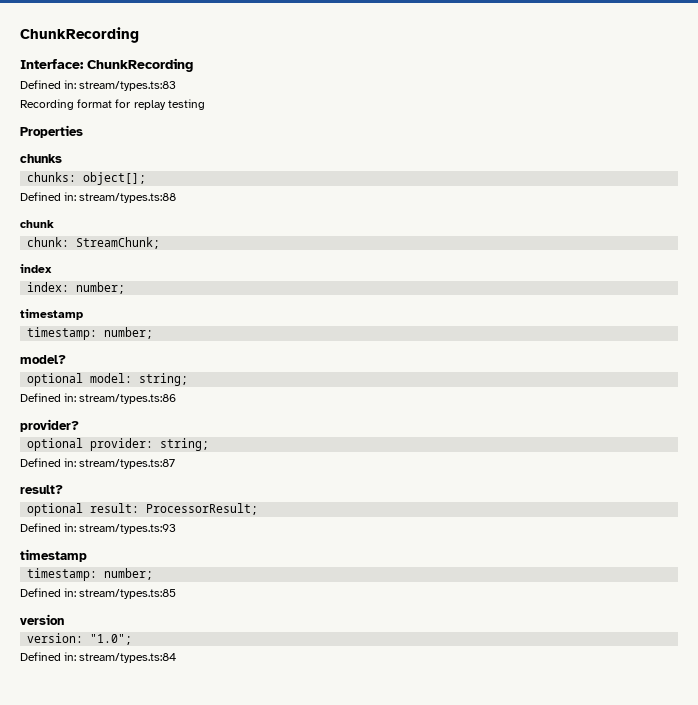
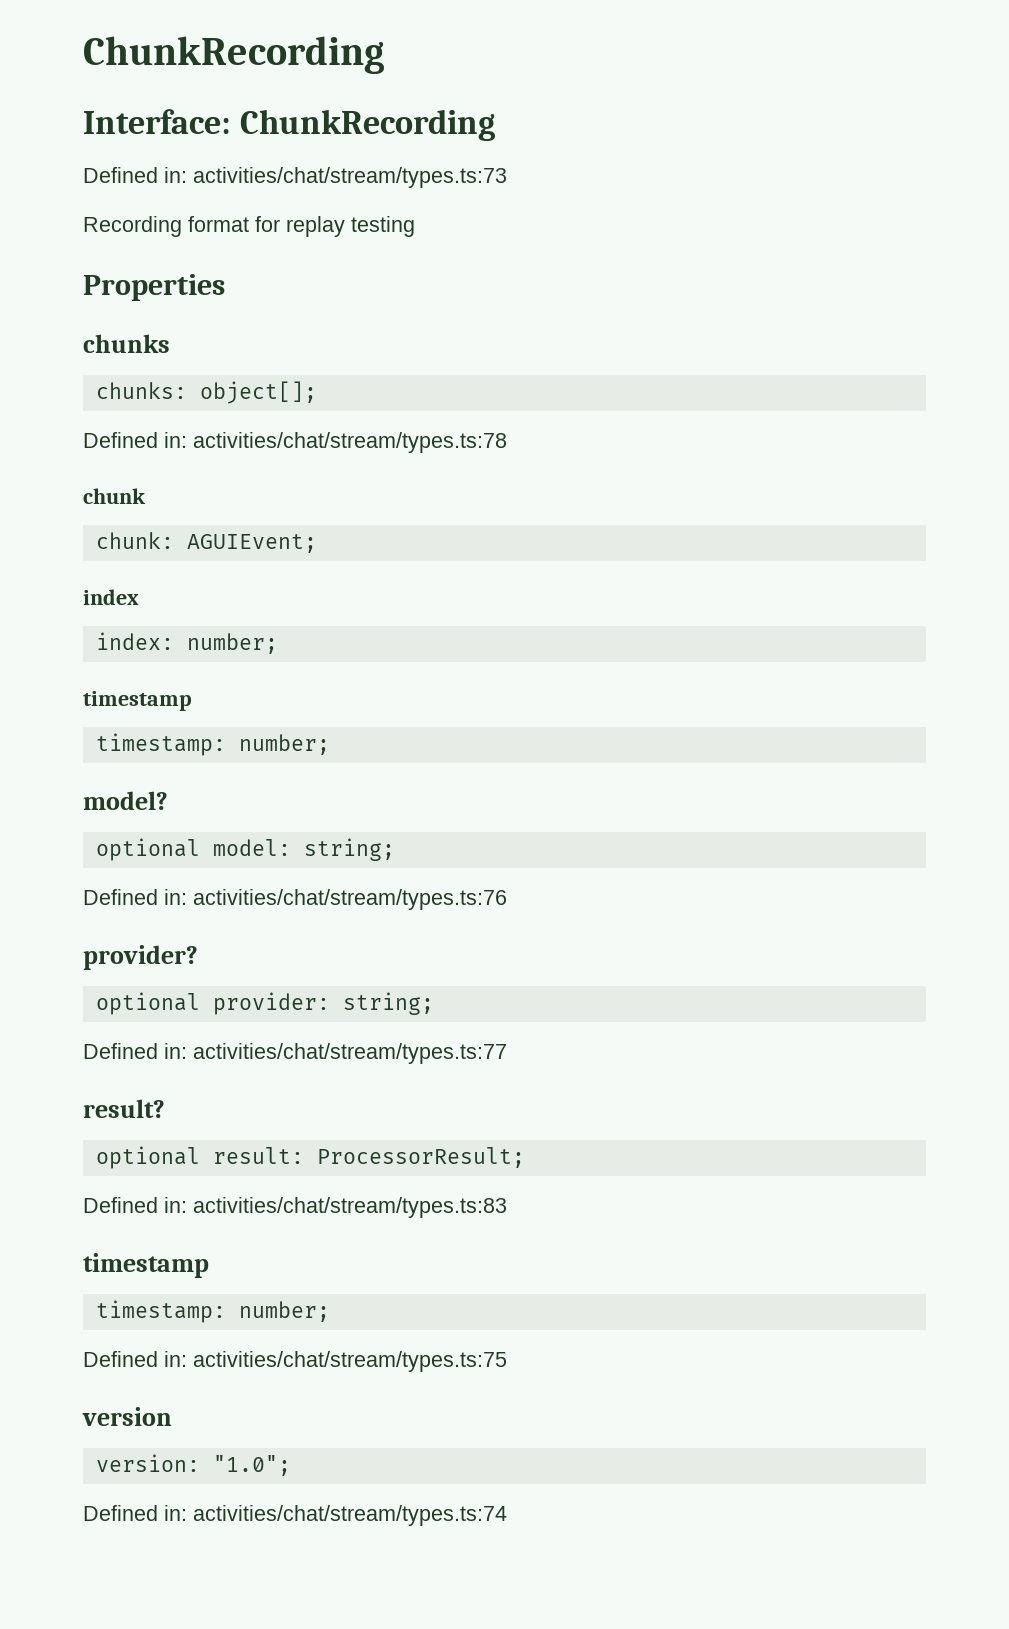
[79,81,177,91] stream/types.ts:83 -> [193,167,507,188] activities/chat/stream/types.ts:73
[79,193,177,203] stream/types.ts:88 -> [193,432,507,453] activities/chat/stream/types.ts:78
[76,237,161,249] StreamChunk; -> [186,534,317,553] AGUIEvent;
[79,394,177,404] stream/types.ts:86 -> [193,889,507,910] activities/chat/stream/types.ts:76
[79,459,176,469] stream/types.ts:87 -> [193,1043,507,1064] activities/chat/stream/types.ts:77
[79,524,177,534] stream/types.ts:93 -> [193,1197,507,1218] activities/chat/stream/types.ts:83
[79,589,177,599] stream/types.ts:85 -> [193,1351,507,1372] activities/chat/stream/types.ts:75
[79,653,177,663] stream/types.ts:84 -> [193,1505,507,1526] activities/chat/stream/types.ts:74

